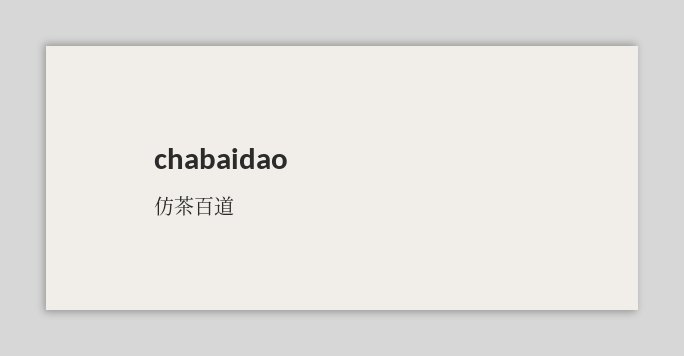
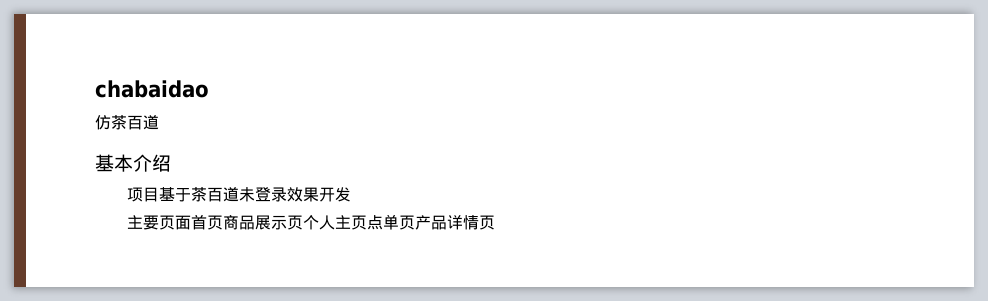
(234, 206) none -> [95,154,171,172] [127,187,352,202] [127,214,496,230] // 基本介绍 // 项目基于茶百道未登录效果开发 // 主要页面首页商品展示页个人主页点单页产品详情页

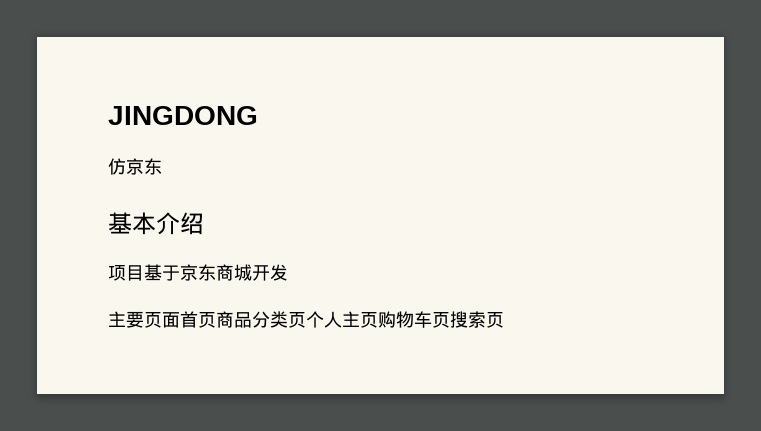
[95,80,209,98] chabaidao -> [108,106,258,125] JINGDONG
[111,115,159,130] 茶百道 -> [126,158,162,175] 京东
[191,187,320,202] 茶百道未登录效果 -> [180,264,252,281] 京东商城
[255,215,288,230] 展示 -> [252,311,288,328] 分类
[367,214,480,230] 点单页产品详情 -> [378,311,486,328] 购物车页搜索

